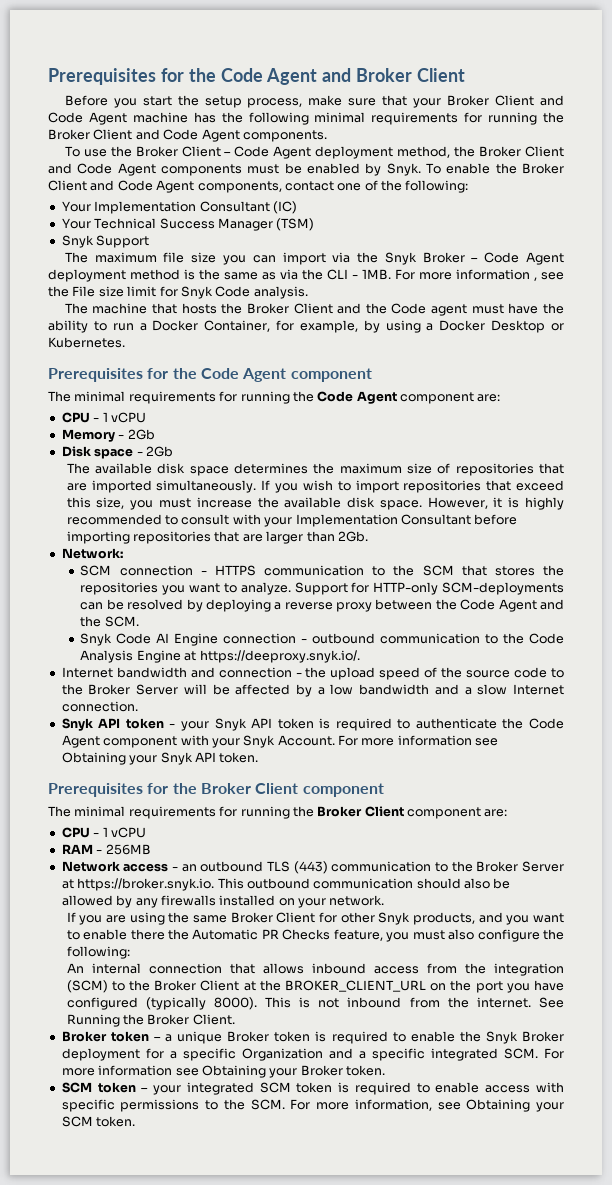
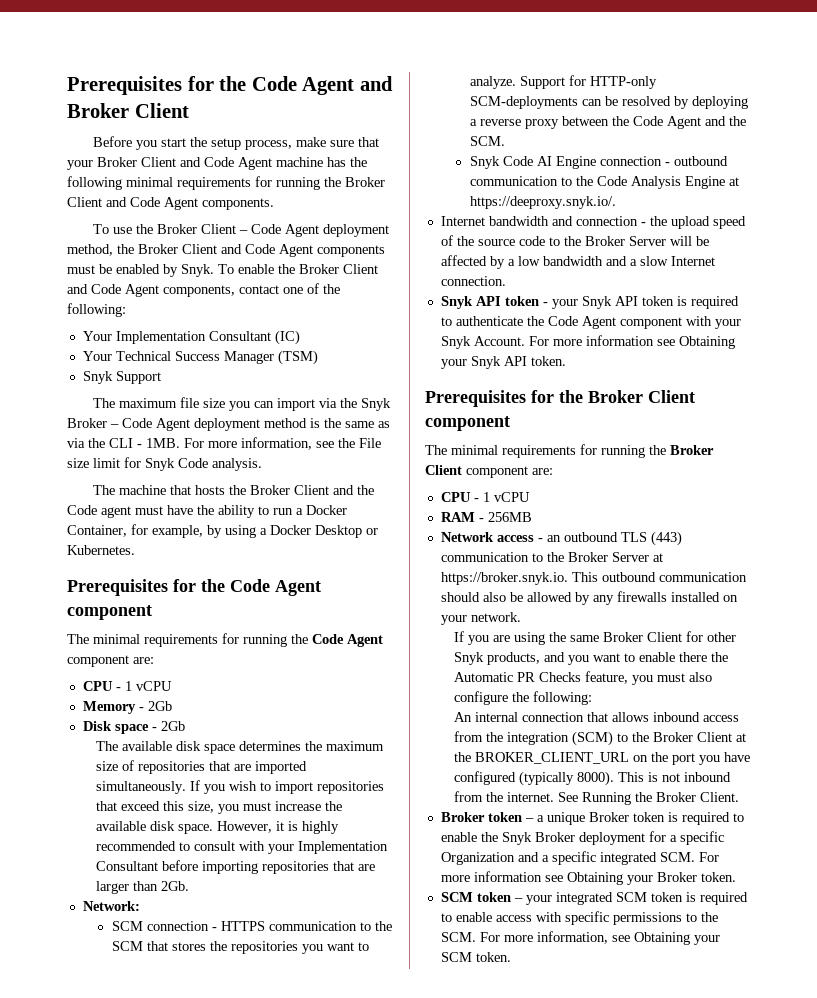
[456,269,537,281] information , -> [241,437,312,450] information,

